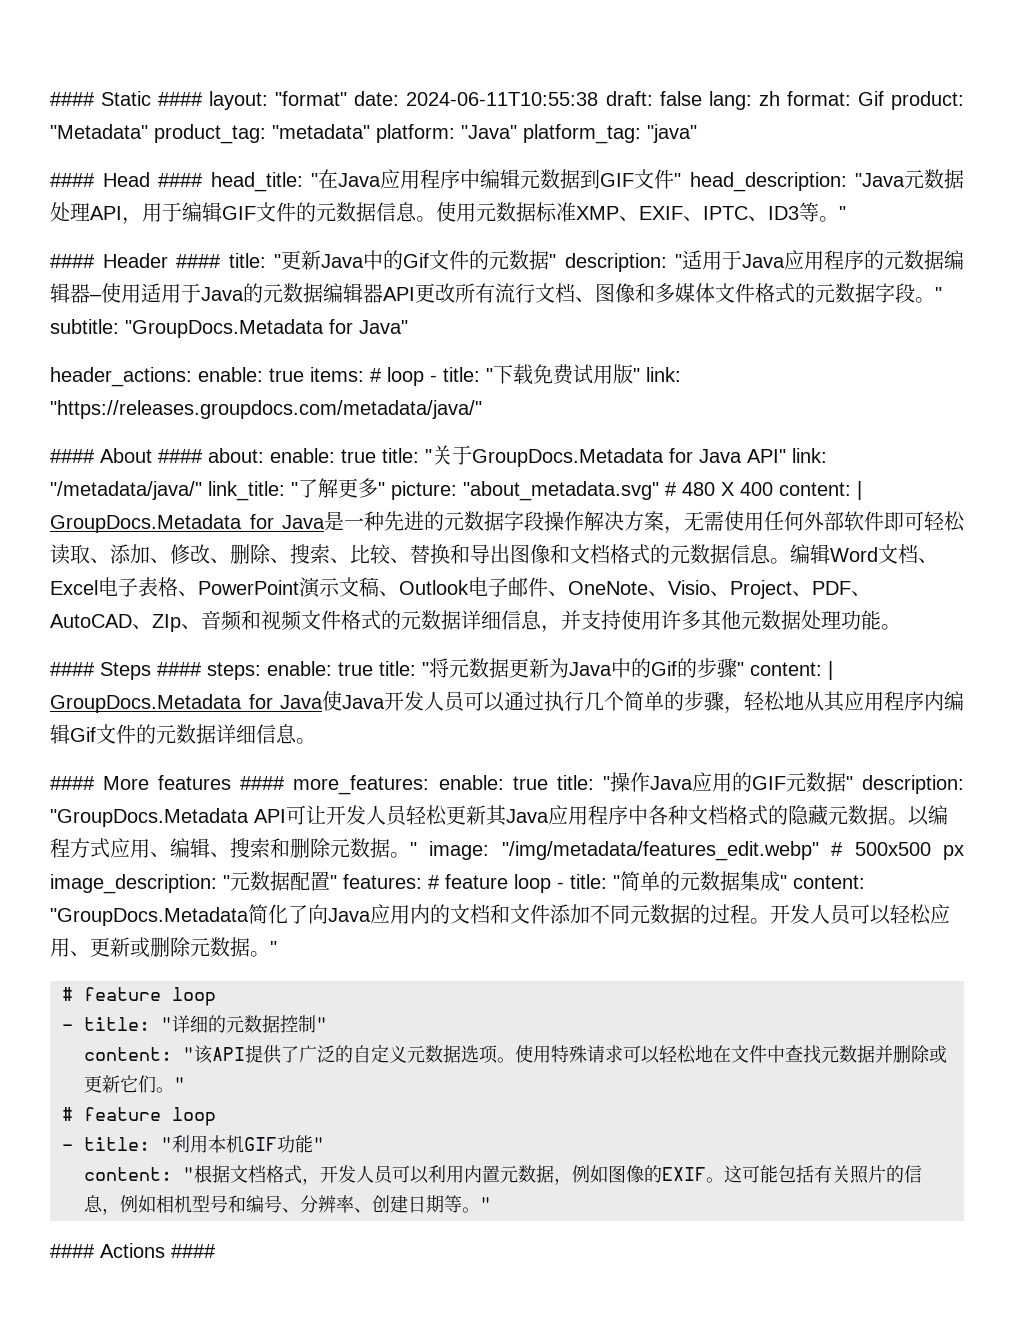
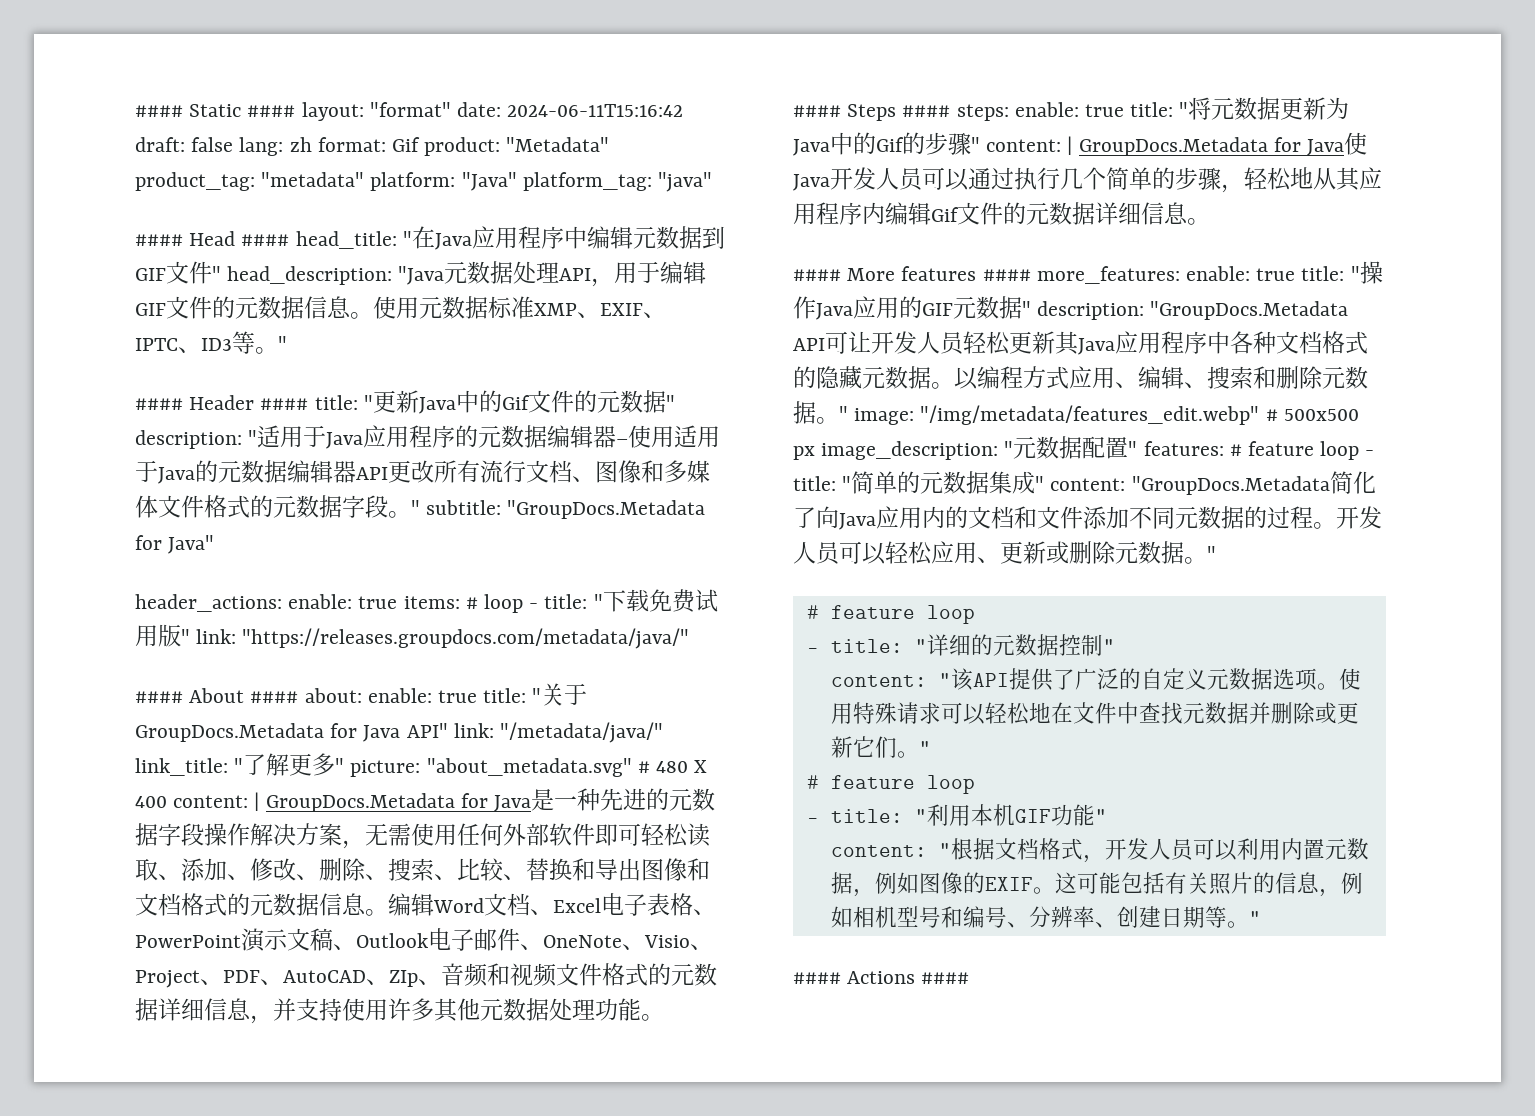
[406,92,599,106] 2024-06-11T10:55:38 -> [507,104,684,117] 2024-06-11T15:16:42

